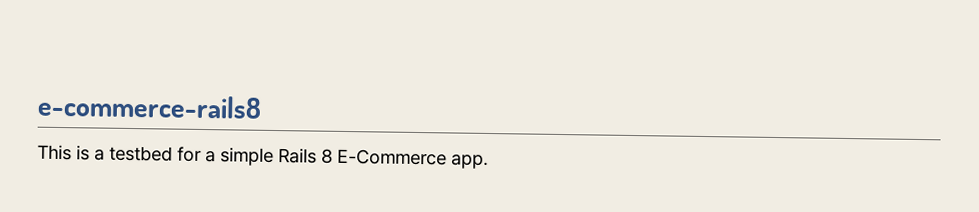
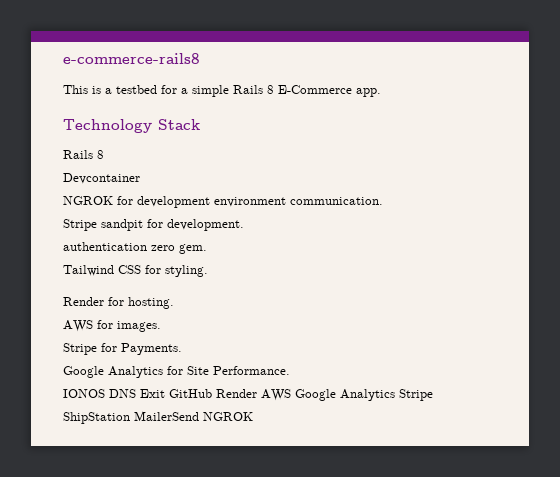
(489, 161) none -> [63,119,200,133] [63,150,104,159] [63,173,140,184] [63,196,383,208] [63,219,244,231] [63,242,207,254] [63,265,208,277] [63,297,174,309] [63,320,161,332] [63,343,182,355] [63,366,290,378] [63,389,433,401] [63,411,253,424] // Technology Stack // Rails 8 // Devcontainer // NGROK for development environment communication. // Stripe sandpit for development. // authentication zero gem. // Tailwind CSS for styling. // Render for hosting. // AWS for images. // Stripe for Payments. // Google Analytics for Site Performance. // IONOS DNS Exit GitHub Render AWS Google Analytics Stripe ShipStation MailerSend NGROK

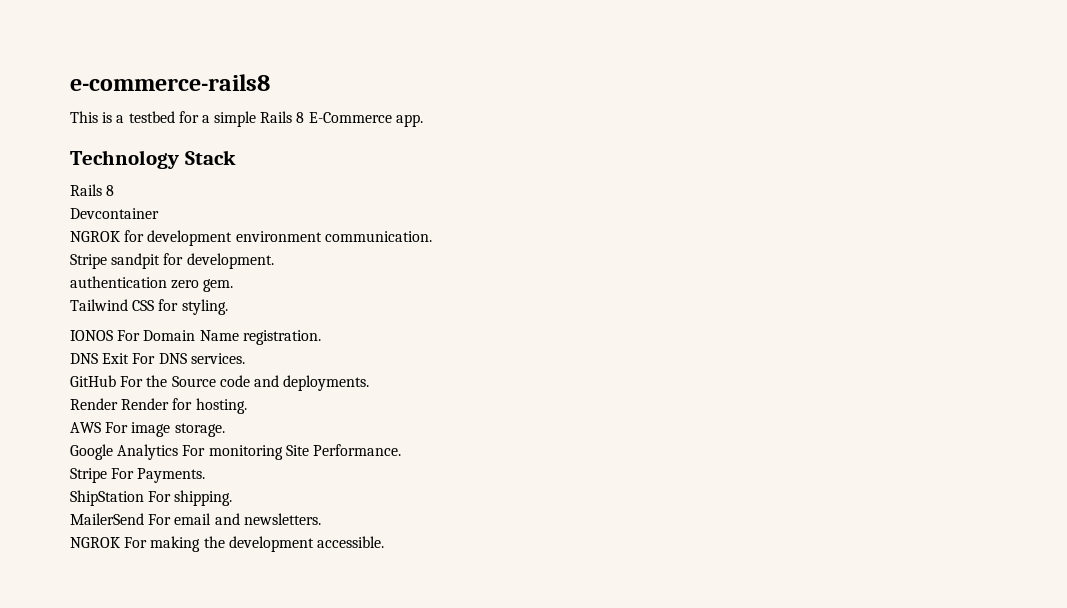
(208, 271) none -> [70,330,321,345] [70,353,245,364] [70,375,370,391] [70,398,118,410] IONOS For Domain Name registration. // DNS Exit For DNS services. // GitHub For the Source code and deployments. // Render
[97,320,161,332] [63,343,182,355] [63,366,183,378] for images. // Stripe for Payments. // Google Analytics for -> [105,422,225,437] [70,444,283,460] For image storage. // Google Analytics For monitoring
[63,389,433,401] [63,411,253,424] IONOS DNS Exit GitHub Render AWS Google Analytics Stripe ShipStation MailerSend NGROK -> [70,468,206,483] [70,490,233,506] [70,513,321,525] [70,536,384,552] Stripe For Payments. // ShipStation For shipping. // MailerSend For email and newsletters. // NGROK For making the development accessible.

